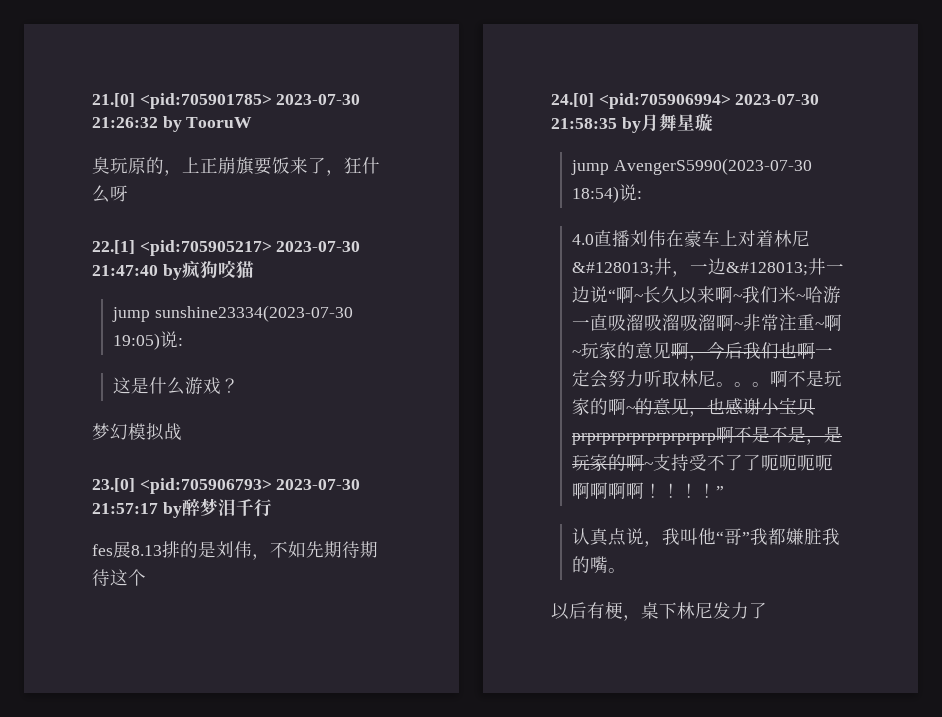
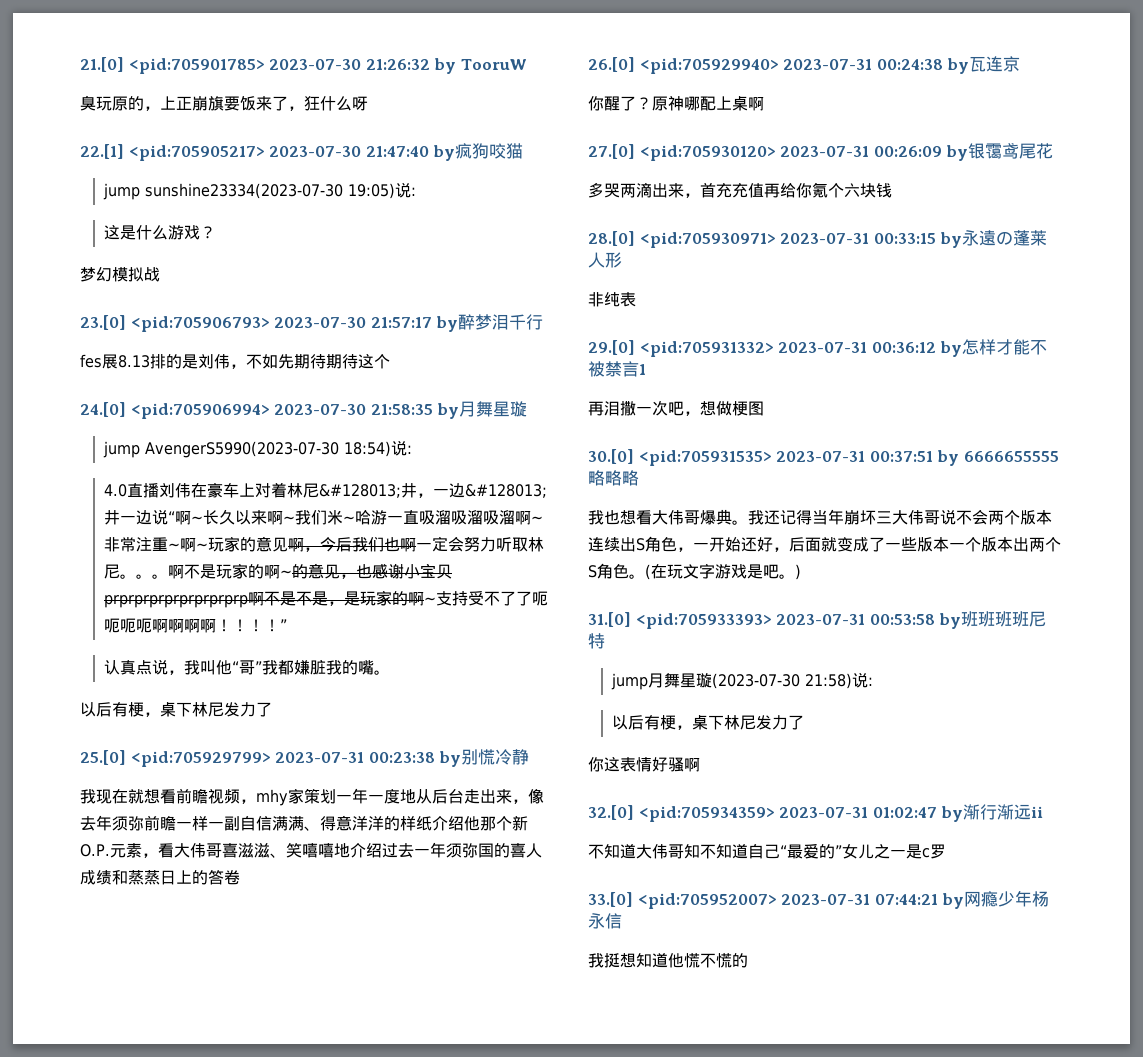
(767, 610) none -> [80,749,530,767] [80,788,544,806] [80,815,528,831] [80,842,542,858] [80,869,240,885] [588,56,1021,74] [588,95,764,111] [588,143,1054,161] [588,182,892,198] [588,230,1048,248] [588,252,622,268] [588,292,636,307] [588,339,1048,357] [588,361,646,377] [588,400,764,416] [588,449,1059,466] [588,470,639,486] [588,509,1052,525] [588,536,1061,552] [588,563,801,580] [588,611,1047,629] [588,633,605,649] [611,672,874,690] [612,715,805,730] [588,757,700,772] [588,804,1044,822] [588,844,946,859] [588,890,1050,909] [588,913,622,929] [588,953,748,968] // 25.[0] <pid:705929799> 2023-07-31 00:23:38 by别慌冷静 // 我现在就想看前瞻视频，mhy家策划一年一度地从后台走出来，像去年须弥前瞻一样一副自信满满、得意洋洋的样纸介绍他那个新O.P.元素，看大伟哥喜滋滋、笑嘻嘻地介绍过去一年须弥国的喜人成绩和蒸蒸日上的答卷 // 26.[0] <pid:705929940> 2023-07-31 00:24:38 by瓦连京 // 你醒了？原神哪配上桌啊 // 27.[0] <pid:705930120> 2023-07-31 00:26:09 by银霭鸢尾花 // 多哭两滴出来，首充充值再给你氪个六块钱 // 28.[0] <pid:705930971> 2023-07-31 00:33:15 by永遠の蓬莱人形 // 非纯表 // 29.[0] <pid:705931332> 2023-07-31 00:36:12 by怎样才能不被禁言1 // 再泪撒一次吧，想做梗图 // 30.[0] <pid:705931535> 2023-07-31 00:37:51 by 6666655555略略略 // 我也想看大伟哥爆典。我还记得当年崩坏三大伟哥说不会两个版本连续出S角色，一开始还好，后面就变成了一些版本一个版本出两个S角色。(在玩文字游戏是吧。) // 31.[0] <pid:705933393> 2023-07-31 00:53:58 by班班班班尼特 // jump月舞星璇(2023-07-30 21:58)说: // 以后有梗，桌下林尼发力了 // 你这表情好骚啊 // 32.[0] <pid:705934359> 2023-07-31 01:02:47 by渐行渐远ii // 不知道大伟哥知不知道自己“最爱的”女儿之一是c罗 // 33.[0] <pid:705952007> 2023-07-31 07:44:21 by网瘾少年杨永信 // 我挺想知道他慌不慌的

